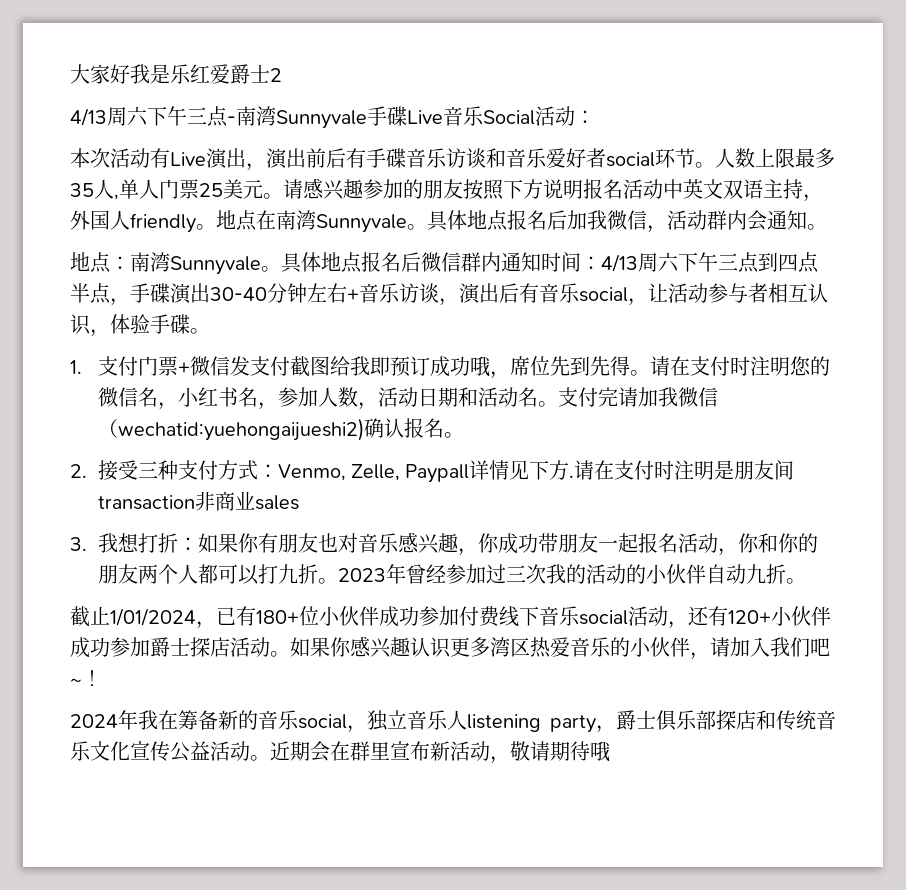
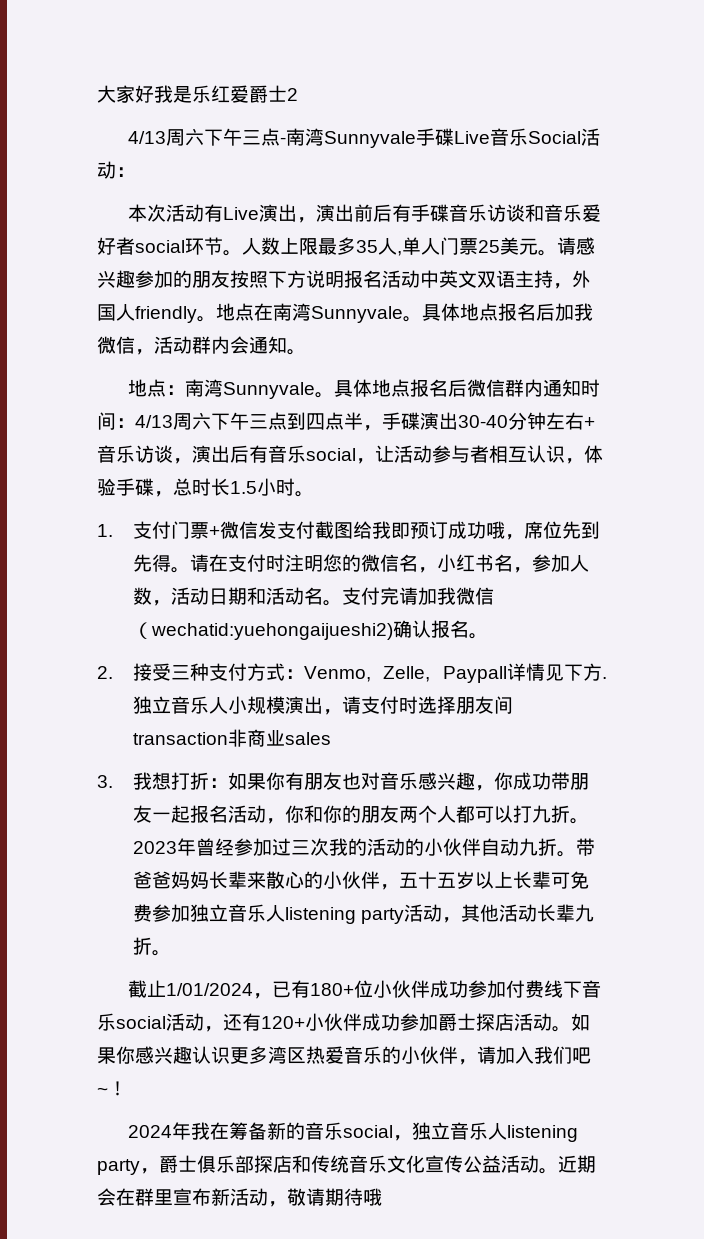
[90,283,111,304] 点 -> (363, 421) none
(190, 324) none -> [154,478,295,497] ，总时长1.5小时
[574,460,735,480] 请在支付时注明是 -> [132,696,456,715] 独立音乐人小规模演出，请支付时选择
(806, 581) none -> [575,838,595,856] [132,871,589,890] [132,904,594,924] [132,937,171,956] 带爸爸妈妈长辈来散心的小伙伴，五十五岁以上长辈可免费参加独立音乐人listening party活动，其他活动长辈九折。

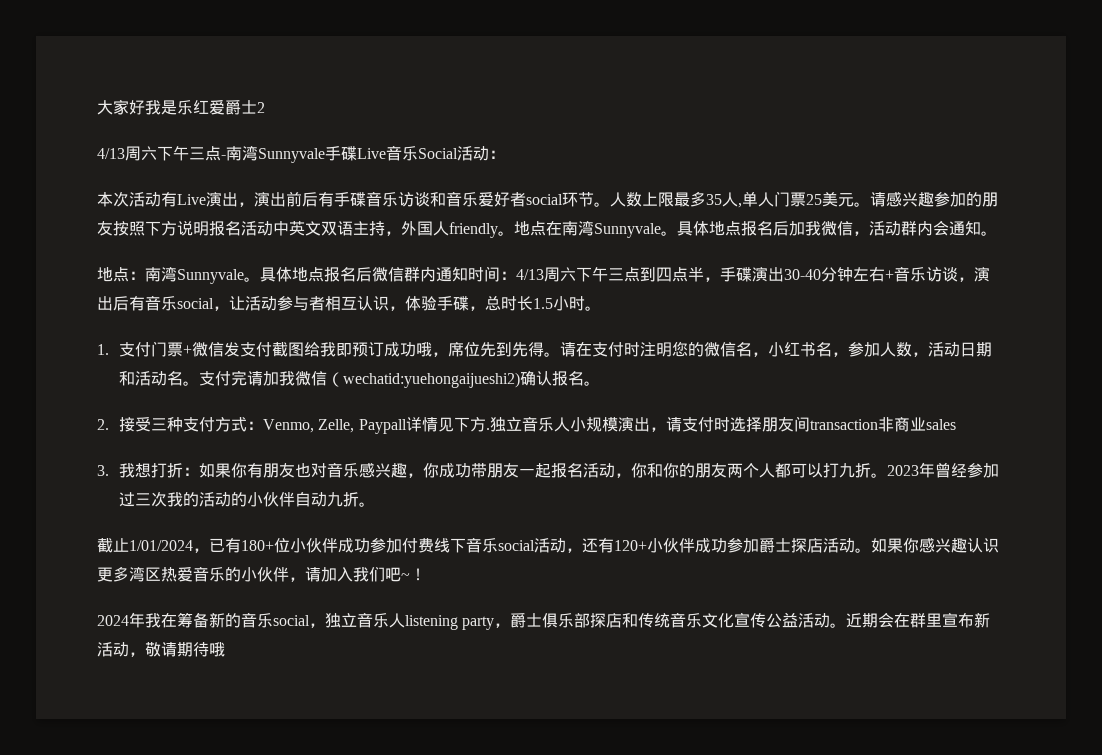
[575,838,595,856] [132,871,589,890] [132,904,594,924] [132,937,171,956] 带爸爸妈妈长辈来散心的小伙伴，五十五岁以上长辈可免费参加独立音乐人listening party活动，其他活动长辈九折。 -> (375, 504) none

